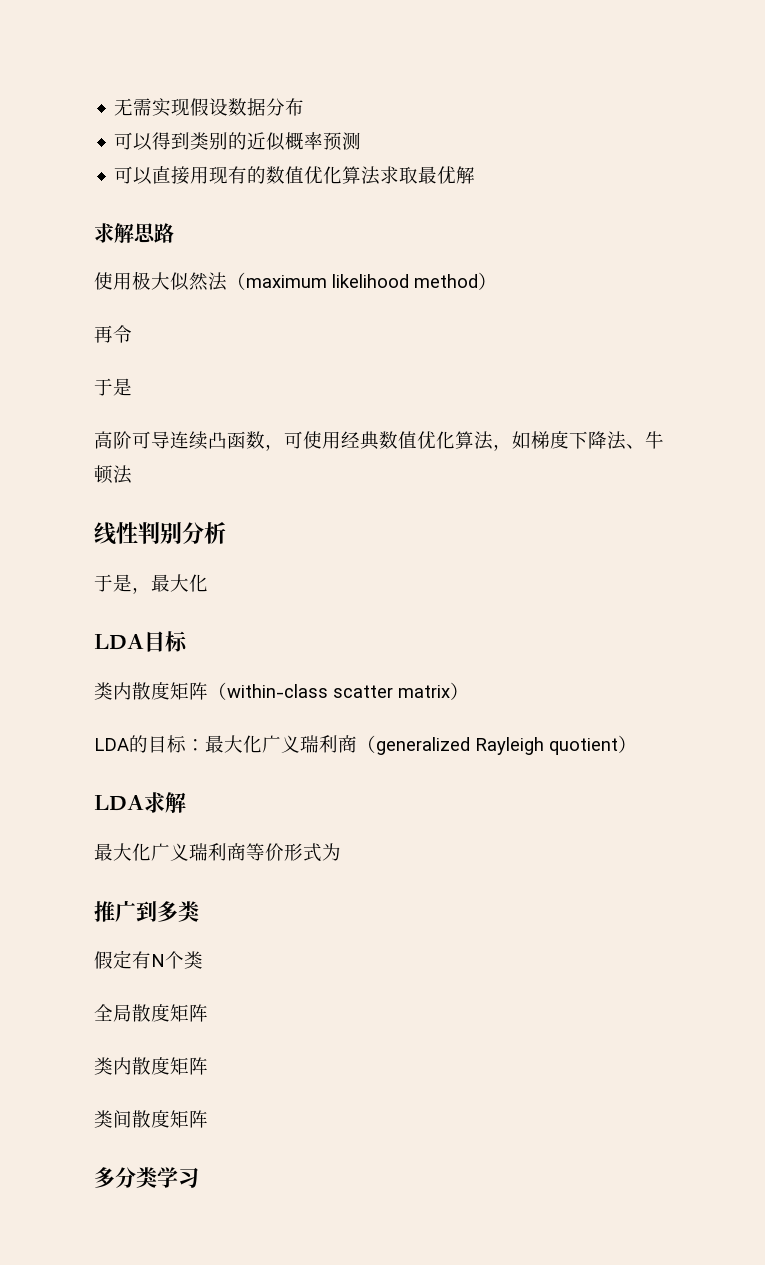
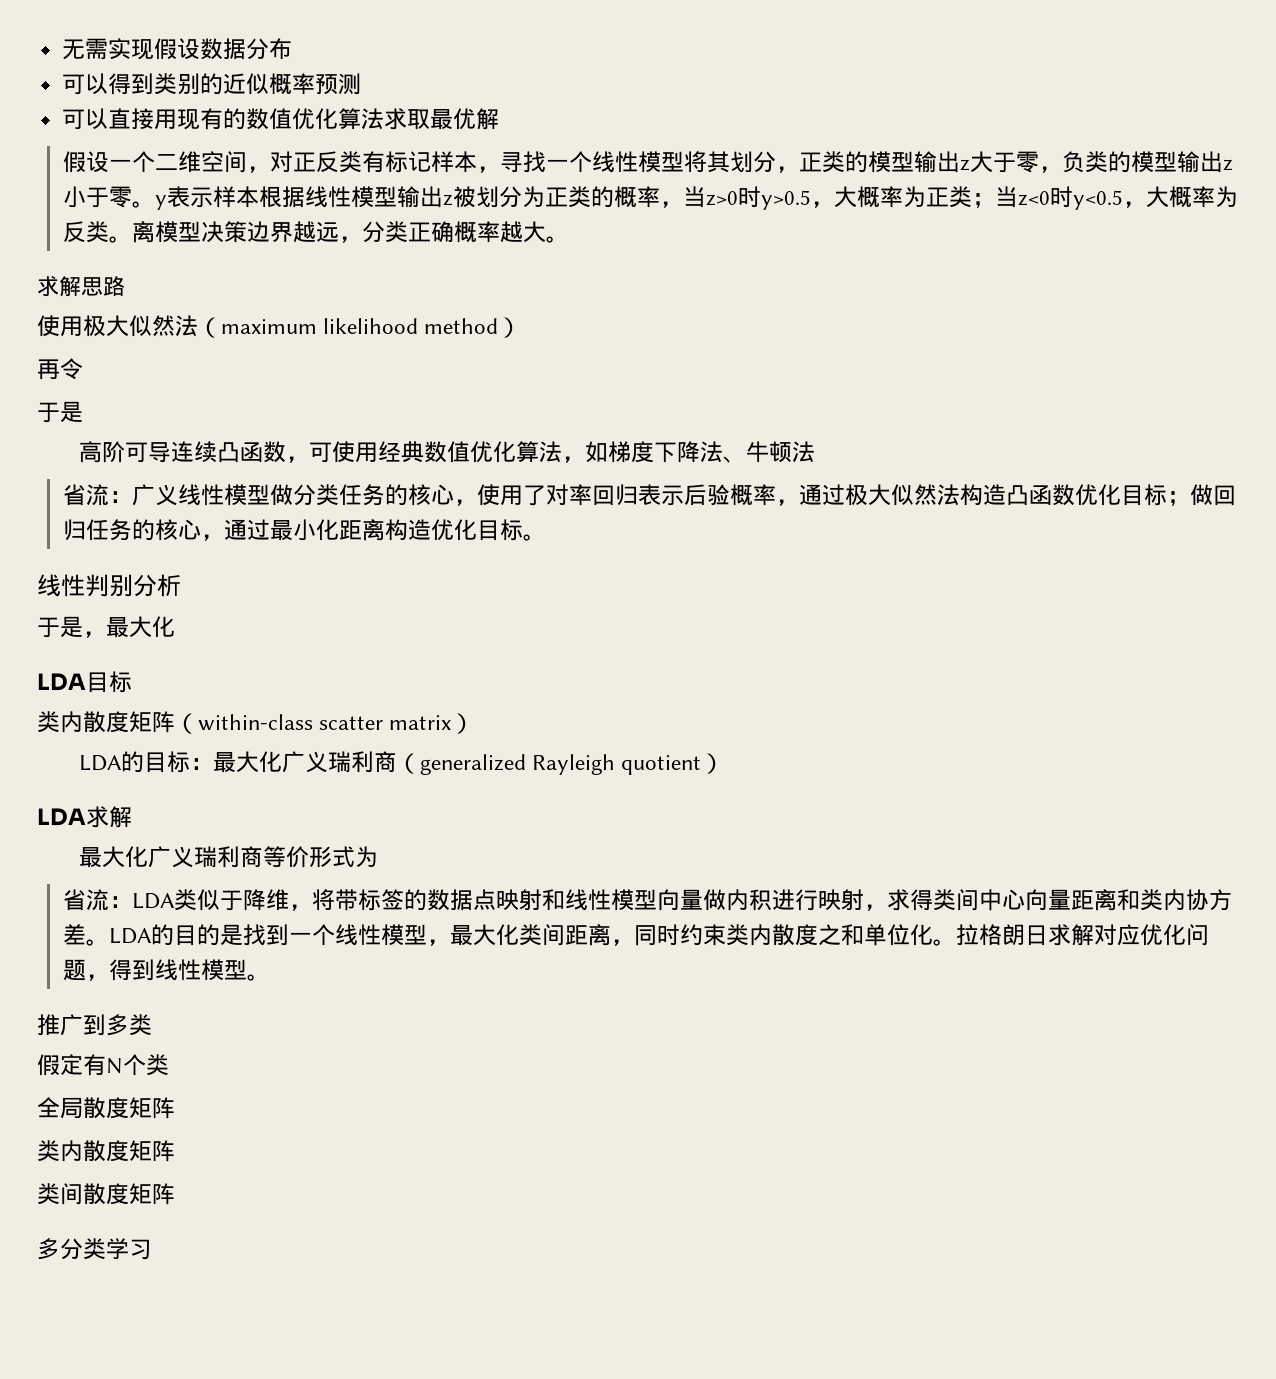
(476, 175) none -> [63,151,1234,173] [63,186,1239,210] [63,221,570,243] // 假设一个二维空间，对正反类有标记样本，寻找一个线性模型将其划分，正类的模型输出z大于零，负类的模型输出z小于零。y表示样本根据线性模型输出z被划分为正类的概率，当z>0时y>0.5，大概率为正类；当z<0时y<0.5，大概率为反类。离模型决策边界越远，分类正确概率越大。
(132, 474) none -> [63,484,1237,506] [63,519,547,541] // 省流：广义线性模型做分类任务的核心，使用了对率回归表示后验概率，通过极大似然法构造凸函数优化目标；做回归任务的核心，通过最小化距离构造优化目标。
(341, 852) none -> [63,889,1233,911] [63,924,1210,946] [63,959,271,981] // 省流：LDA类似于降维，将带标签的数据点映射和线性模型向量做内积进行映射，求得类间中心向量距离和类内协方差。LDA的目的是找到一个线性模型，最大化类间距离，同时约束类内散度之和单位化。拉格朗日求解对应优化问题，得到线性模型。

